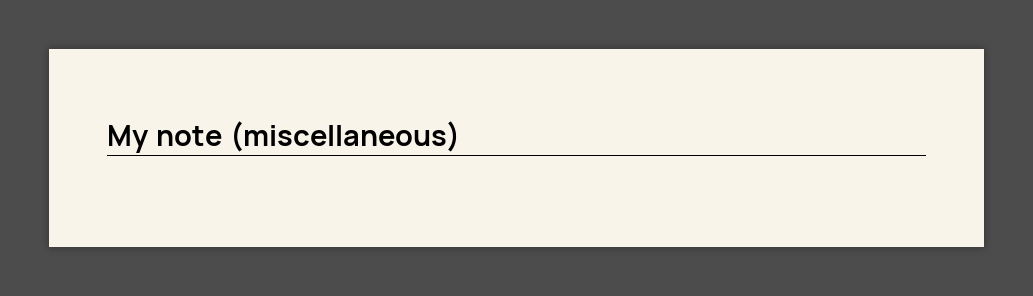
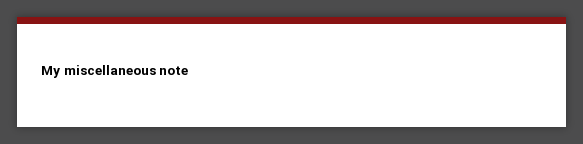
[155,121,460,152] note (miscellaneous) -> [63,65,189,75] miscellaneous note

